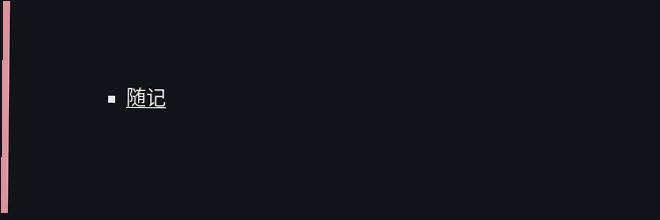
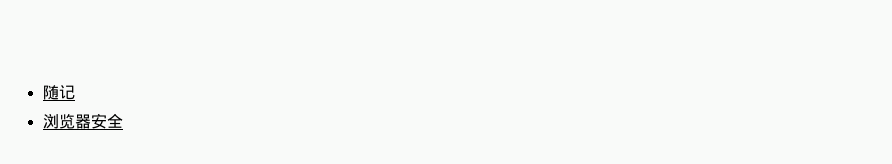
(167, 97) none -> [42,113,123,129] // 浏览器安全

